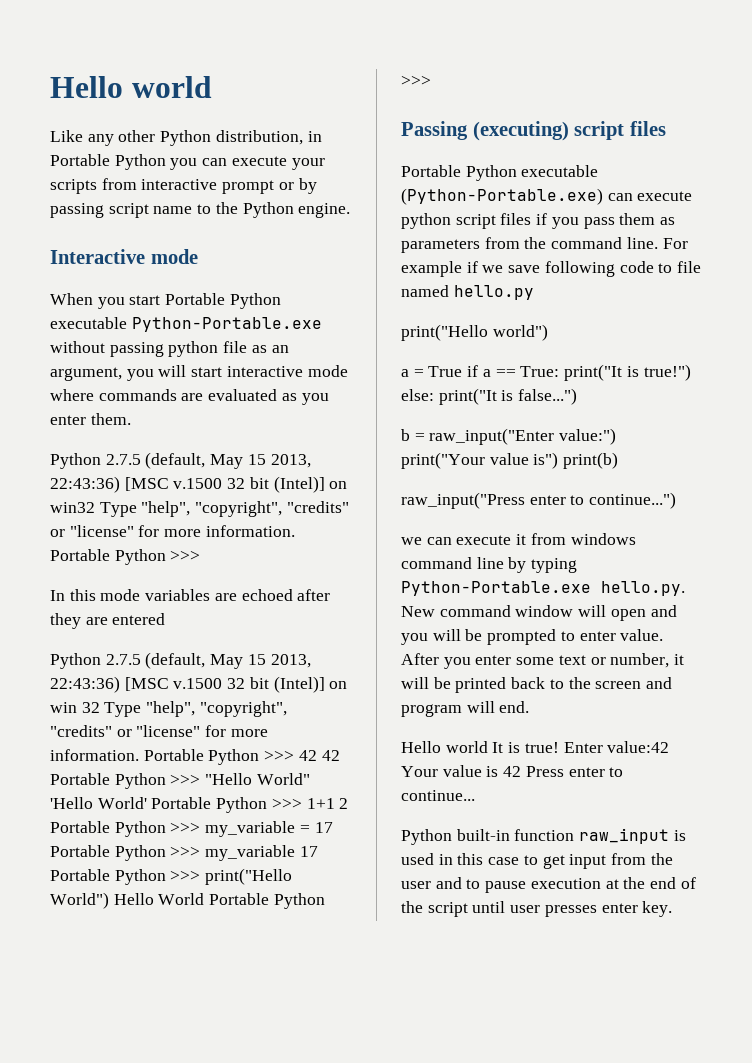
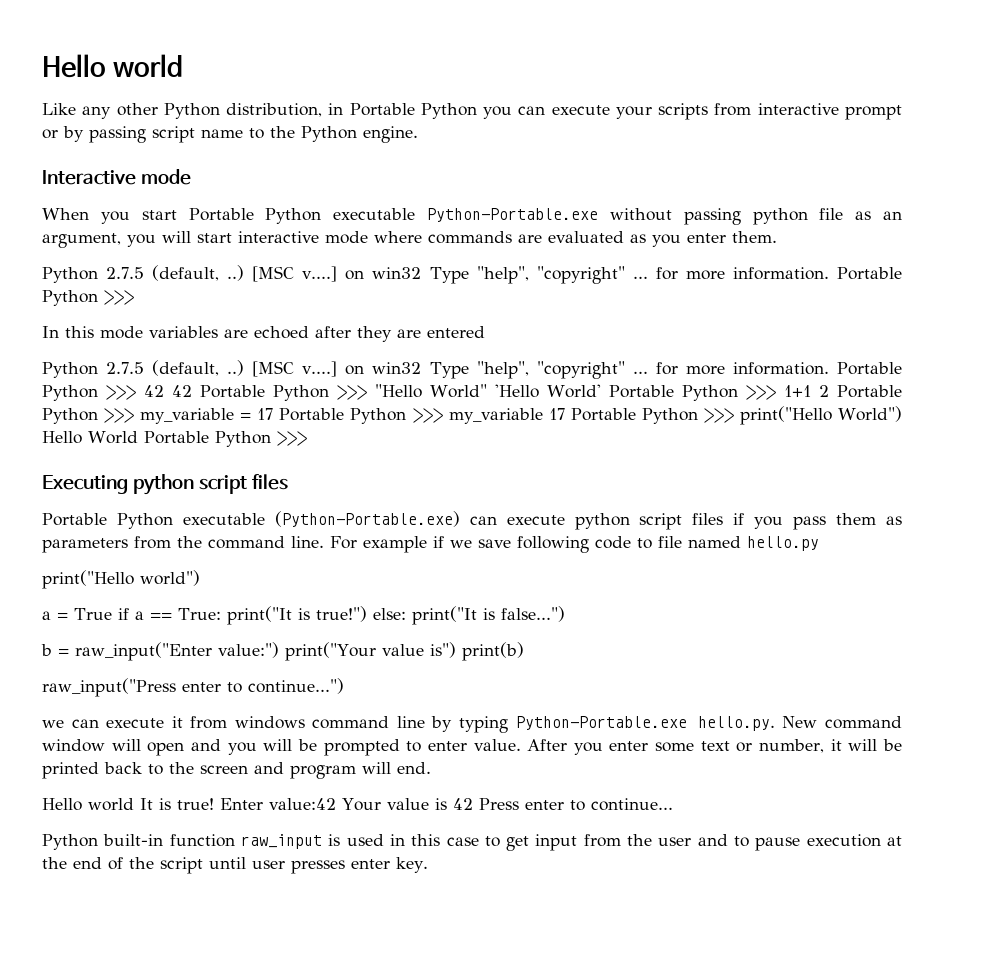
[210,454,311,469] [50,476,348,493] [50,501,349,517] [50,525,134,537] May 15 2013, 22:43:36) [MSC v.1500 32 bit (Intel)] on win32 Type "help", "copyright", "credits" or "license" -> [227,265,648,284] ..) [MSC v....] on win32 Type "help", "copyright" ...
[210,654,311,669] [50,676,348,693] [50,701,287,717] [50,725,201,737] May 15 2013, 22:43:36) [MSC v.1500 32 bit (Intel)] on win 32 Type "help", "copyright", "credits" or "license" -> [227,360,648,379] ..) [MSC v....] on win32 Type "help", "copyright" ...
[401,121,569,141] Passing (executing) -> [42,474,195,495] Executing python

